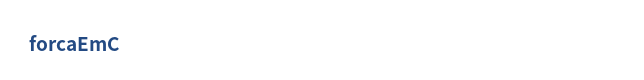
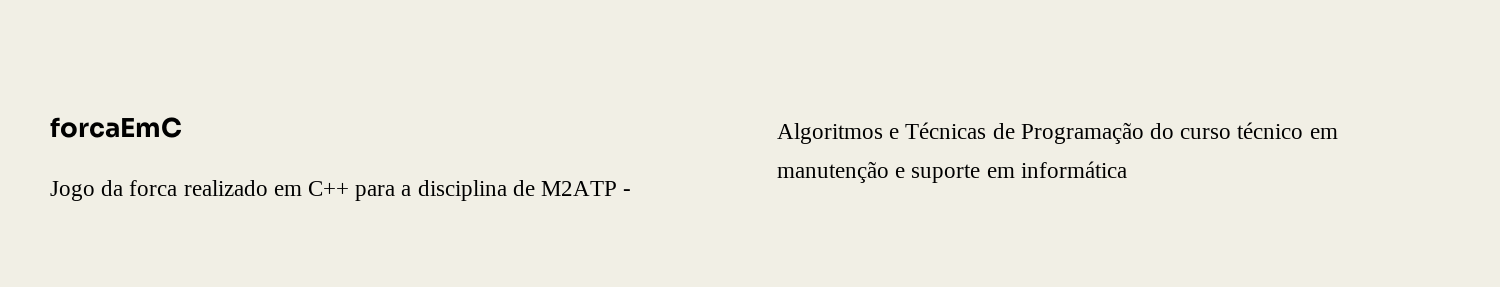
(119, 43) none -> [50,180,632,201] [777,122,1338,144] [777,161,1127,183] // Jogo da forca realizado em C++ para a disciplina de M2ATP - Algoritmos e Técnicas de Programação do curso técnico em manutenção e suporte em informática

